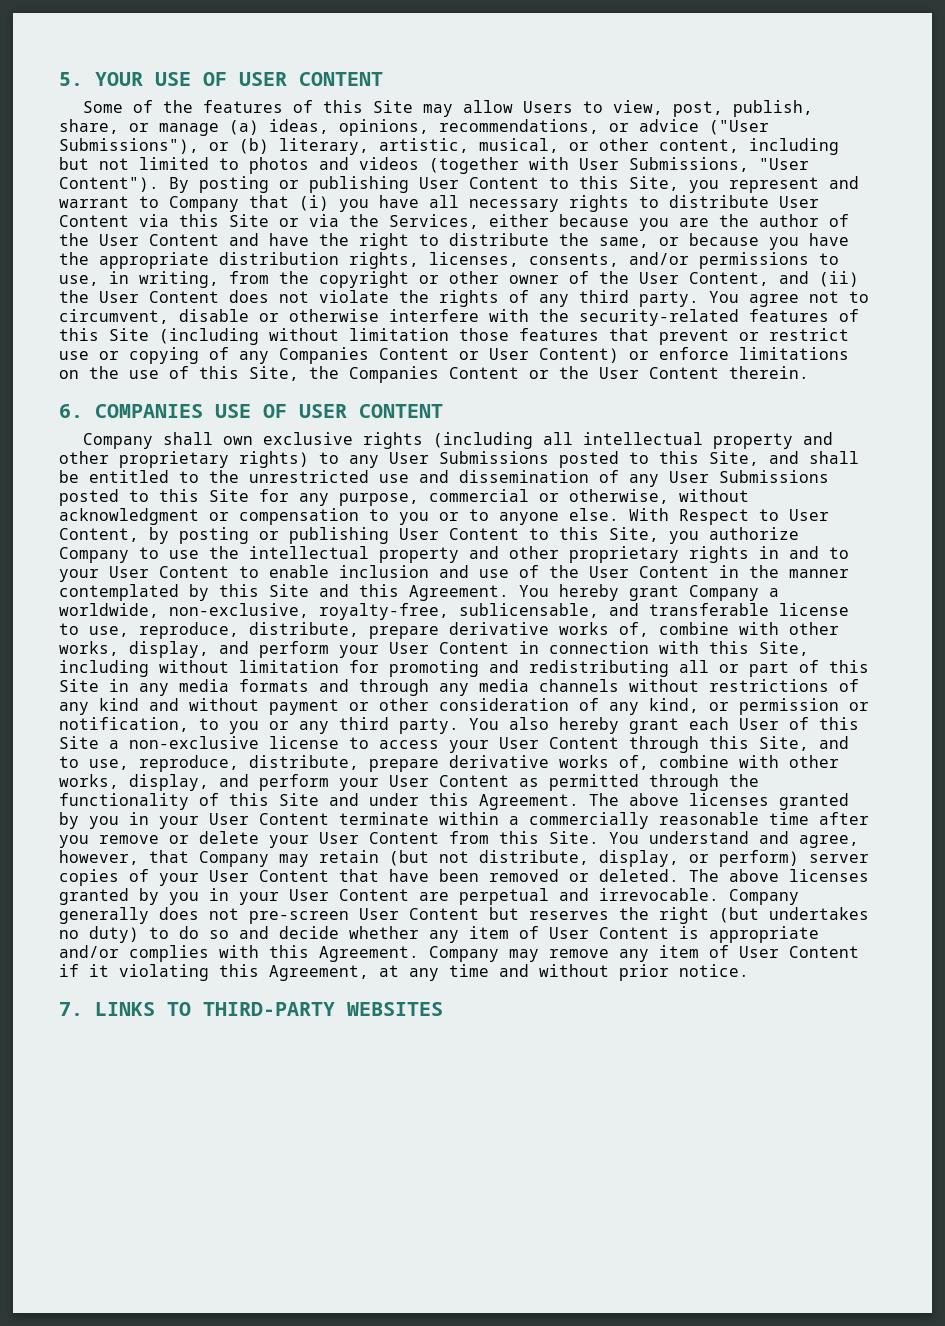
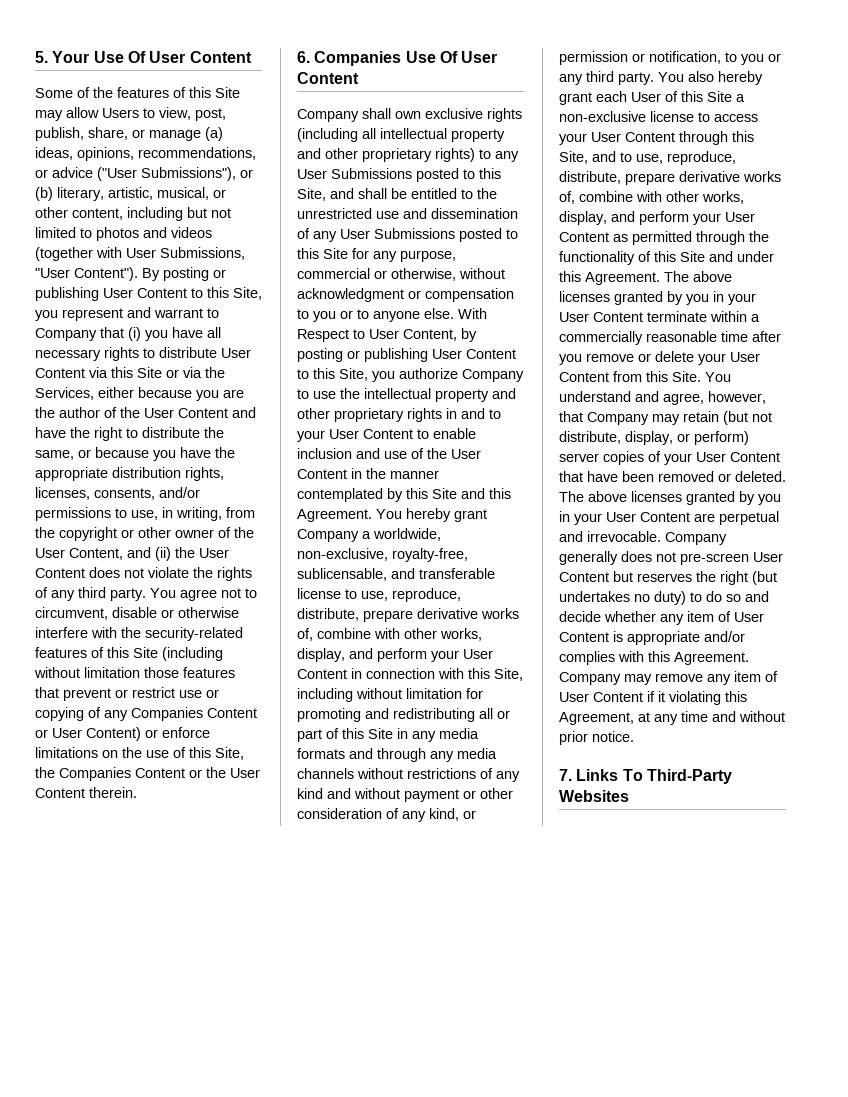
[95,72,383,86] YOUR USE OF USER CONTENT -> [52,51,252,63] Your Use Of User Content
[95,404,443,418] COMPANIES USE OF USER CONTENT -> [314,51,498,66] [297,72,359,84] Companies Use Of User Content
[95,1002,443,1016] LINKS TO THIRD-PARTY WEBSITES -> [576,769,732,784] [559,790,629,802] Links To Third-Party Websites

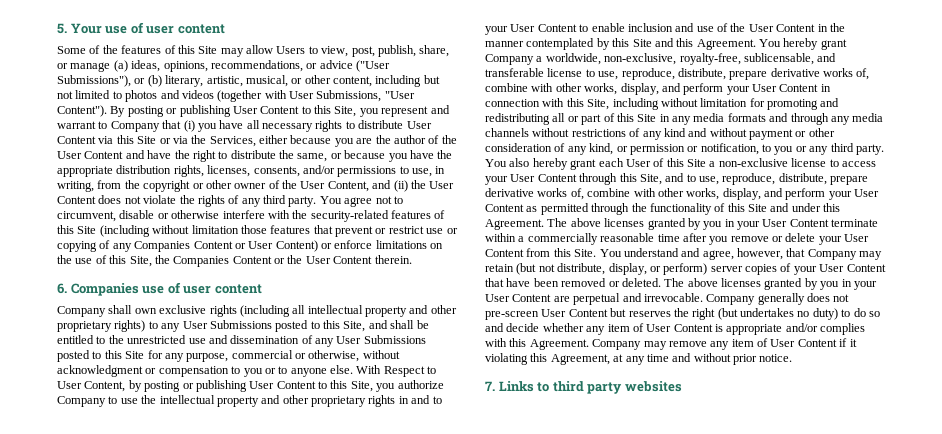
[93,51,252,63] Use Of User Content -> [105,22,225,34] use of user content
[405,51,498,63] [297,72,359,84] Use Of User Content -> [142,282,262,294] use of user content
[622,769,732,784] [559,790,629,802] To Third-Party Websites -> [537,381,682,394] to third party websites

